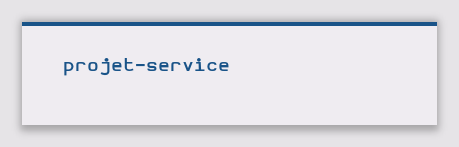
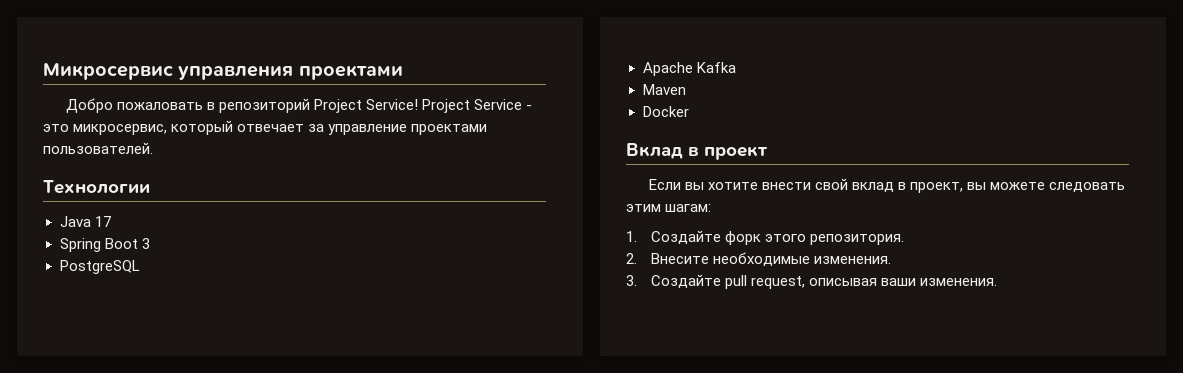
[63,58,230,76] projet-service -> [43,63,403,80] [65,98,532,113] [43,120,488,135] [43,142,153,154] [43,180,150,194] [59,216,111,227] [59,238,150,252] [59,260,140,274] [642,62,736,76] [642,84,686,95] [642,106,689,117] [626,143,767,160] [648,178,1126,193] [626,204,712,212] [626,230,904,245] [626,252,891,266] [626,274,998,289] Микросервис управления проектами // Добро пожаловать в репозиторий Project Service! Project Service - это микросервис, который отвечает за управление проектами пользователей. // Технологии // Java 17 // Spring Boot 3 // PostgreSQL // Apache Kafka // Maven // Docker // Вклад в проект // Если вы хотите внести свой вклад в проект, вы можете следовать этим шагам: // 1. Создайте форк этого репозитория. // 2. Внесите необходимые изменения. // 3. Создайте pull request, описывая ваши изменения.

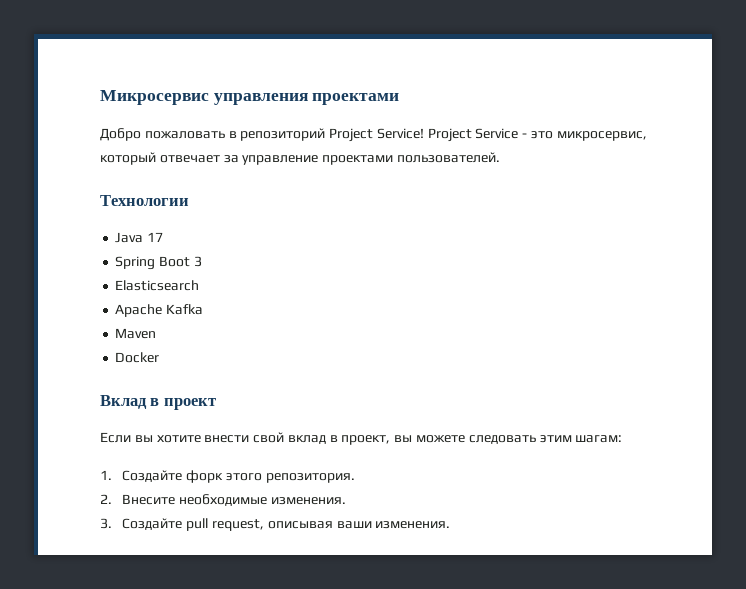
[59,260,140,274] PostgreSQL -> [115,280,200,291] Elasticsearch

